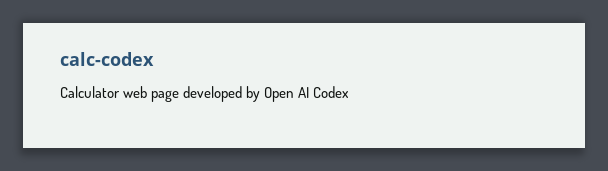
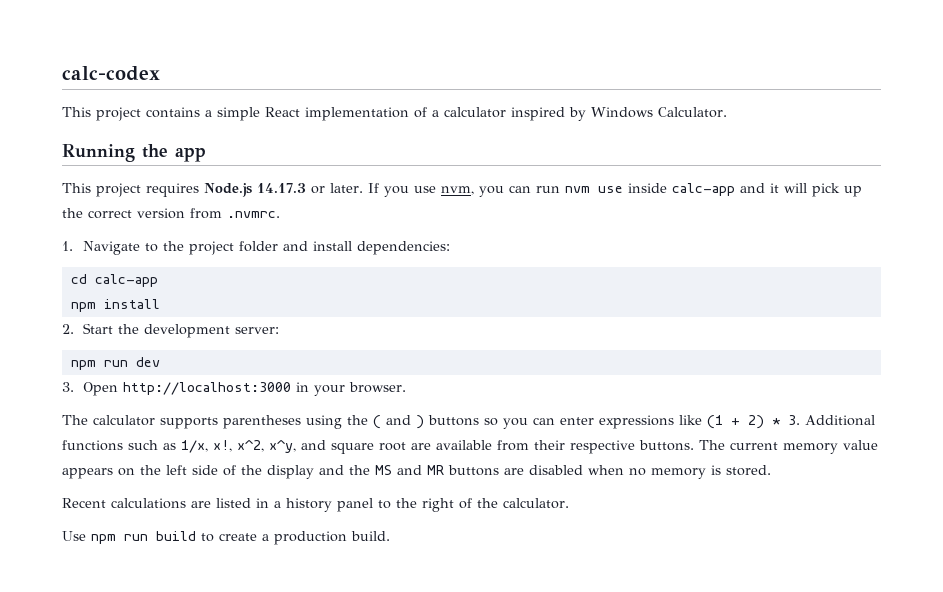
[60,86,350,102] Calculator web page developed by Open AI Codex -> [62,107,727,121] [62,144,206,162] [62,183,862,197] [62,208,280,219] [62,241,451,255] [70,274,158,287] [70,299,160,312] [62,323,280,338] [70,357,160,370] [62,382,407,396] [62,415,875,429] [62,440,878,454] [62,465,771,479] [62,498,569,512] [62,531,390,545] This project contains a simple React implementation of a calculator inspired by Windows Calculator. // Running the app // This project requires Node.js 14.17.3 or later. If you use nvm, you can run nvm use inside calc-app and it will pick up the correct version from .nvmrc. // 1. Navigate to the project folder and install dependencies: // cd calc-app // npm install // 2. Start the development server: // npm run dev // 3. Open http://localhost:3000 in your browser. // The calculator supports parentheses using the ( and ) buttons so you can enter expressions like (1 + 2) * 3. Additional functions such as 1/x, x!, x^2, x^y, and square root are available from their respective buttons. The current memory value appears on the left side of the display and the MS and MR buttons are disabled when no memory is stored. // Recent calculations are listed in a history panel to the right of the calculator. // Use npm run build to create a production build.

